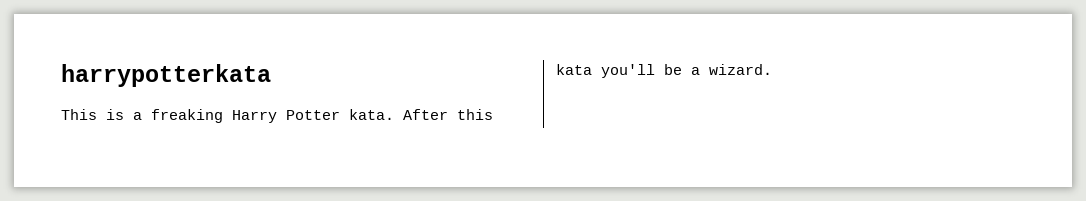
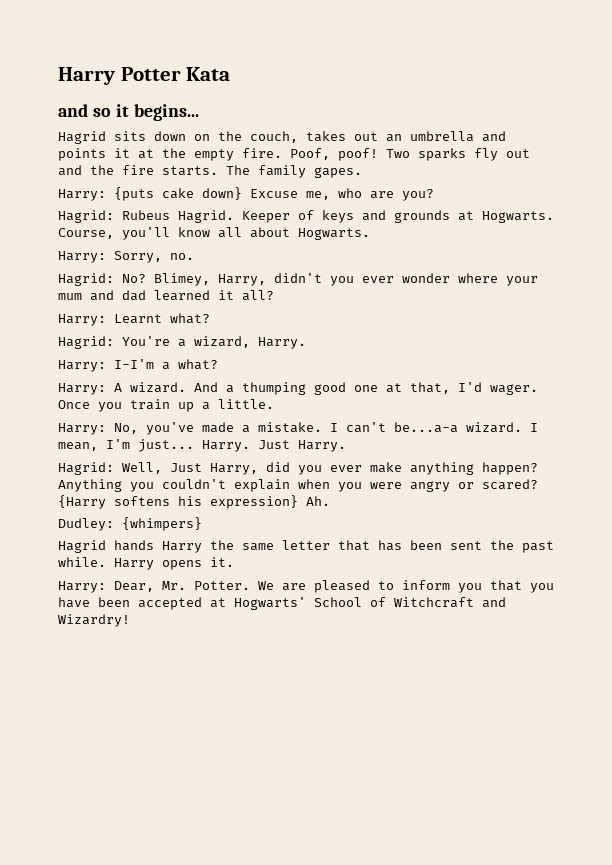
[61,64,271,87] [61,109,493,123] [556,64,772,78] harrypotterkata // This is a freaking Harry Potter kata. After this kata you'll be a wizard. -> [58,67,231,85] [58,104,199,121] [58,131,506,144] [58,148,530,161] [58,165,362,178] [58,187,434,201] [58,210,554,223] [58,227,370,240] [58,251,194,263] [58,273,538,286] [58,290,274,301] [58,313,210,326] [58,336,306,349] [58,359,218,372] [58,382,538,395] [58,399,274,412] [58,422,538,435] [58,439,346,452] [58,462,538,475] [58,479,538,492] [58,495,330,509] [58,517,202,531] [58,540,554,553] [58,557,234,570] [58,580,554,593] [58,597,506,610] [58,614,130,627] Harry Potter Kata // and so it begins... // Hagrid sits down on the couch, takes out an umbrella and points it at the empty fire. Poof, poof! Two sparks fly out and the fire starts. The family gapes. // Harry: {puts cake down} Excuse me, who are you? // Hagrid: Rubeus Hagrid. Keeper of keys and grounds at Hogwarts. Course, you'll know all about Hogwarts. // Harry: Sorry, no. // Hagrid: No? Blimey, Harry, didn't you ever wonder where your mum and dad learned it all? // Harry: Learnt what? // Hagrid: You're a wizard, Harry. // Harry: I-I'm a what? // Harry: A wizard. And a thumping good one at that, I'd wager. Once you train up a little. // Harry: No, you've made a mistake. I can't be...a-a wizard. I mean, I'm just... Harry. Just Harry. // Hagrid: Well, Just Harry, did you ever make anything happen? Anything you couldn't explain when you were angry or scared? {Harry softens his expression} Ah. // Dudley: {whimpers} // Hagrid hands Harry the same letter that has been sent the past while. Harry opens it. // Harry: Dear, Mr. Potter. We are pleased to inform you that you have been accepted at Hogwarts' School of Witchcraft and Wizardry!

